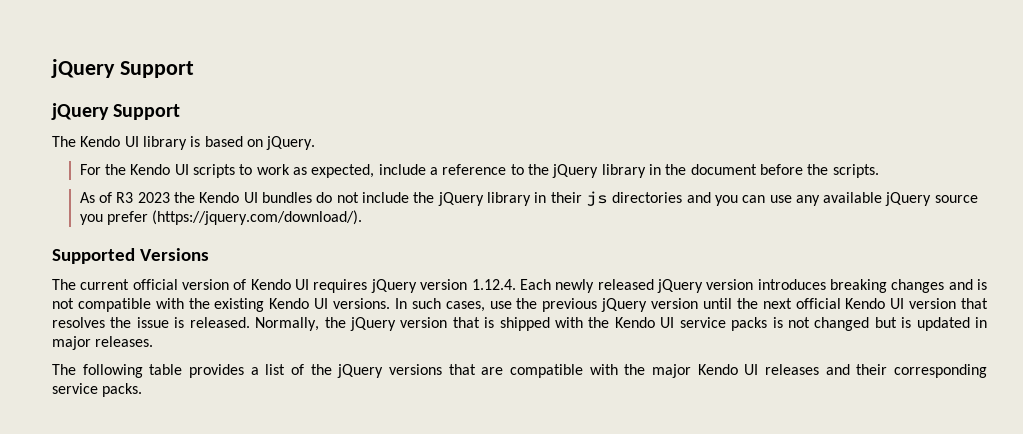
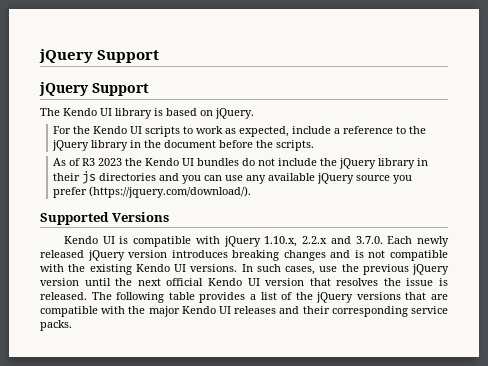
[52,279,516,293] The current official version of Kendo UI requires jQuery version 1.12.4. -> [63,236,383,247] Kendo UI is compatible with jQuery 1.10.x, 2.2.x and 3.7.0.
[255,317,987,331] [52,336,154,350] Normally, the jQuery version that is shipped with the Kendo UI service packs is not changed but is updated in major releases. // -> (87, 296) none

